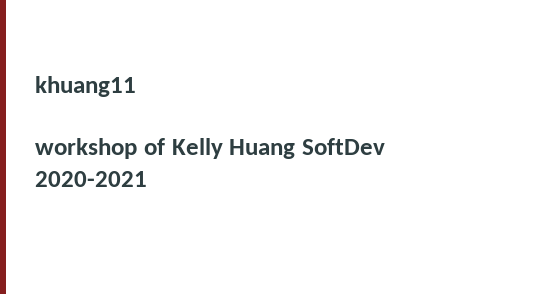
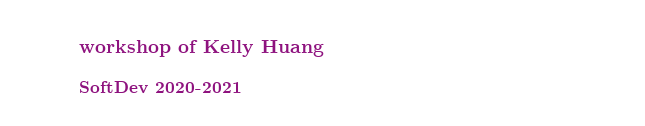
[35,76,136,97] khuang11 // -> (79, 48) none
(296, 149) none -> (324, 48) //

